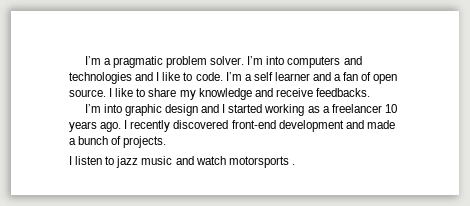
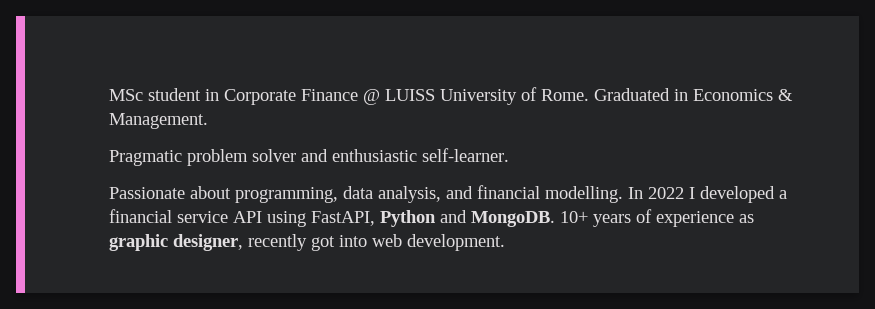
[84,56,362,68] [69,72,398,84] [69,88,370,100] [84,104,397,116] [69,120,395,132] [69,136,167,148] [69,156,295,168] I’m a pragmatic problem solver. I’m into computers and technologies and I like to code. I’m a self learner and a fan of open source. I like to share my knowledge and receive feedbacks. // I’m into graphic design and I started working as a freelancer 10 years ago. I recently discovered front-end development and made a bunch of projects. // I listen to jazz music and watch motorsports . -> [109,87,793,105] [109,113,208,129] [109,148,509,166] [109,185,787,203] [109,209,754,227] [109,234,505,251] MSc student in Corporate Finance @ LUISS University of Rome. Graduated in Economics & Management. // Pragmatic problem solver and enthusiastic self-learner. // Passionate about programming, data analysis, and financial modelling. In 2022 I developed a financial service API using FastAPI, Python and MongoDB. 10+ years of experience as graphic designer, recently got into web development.

